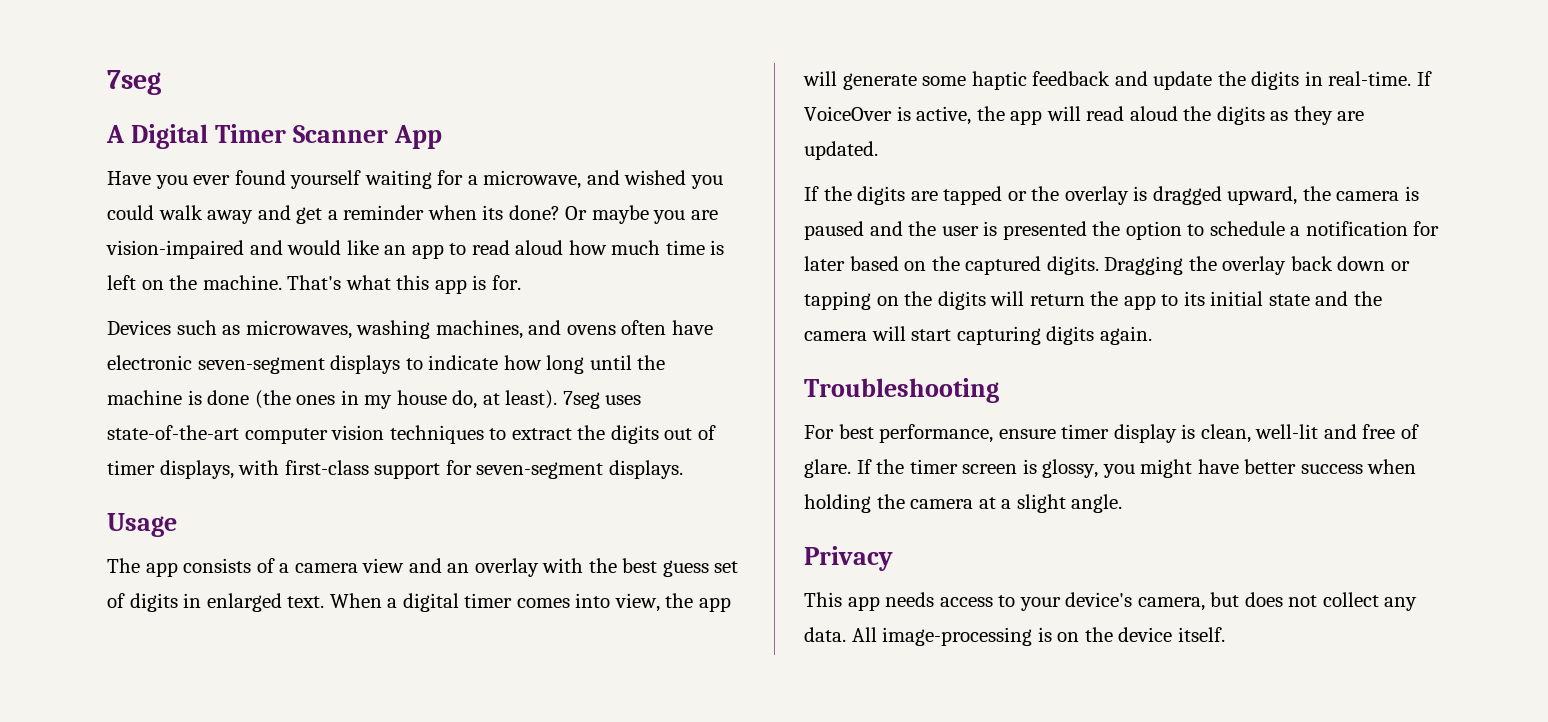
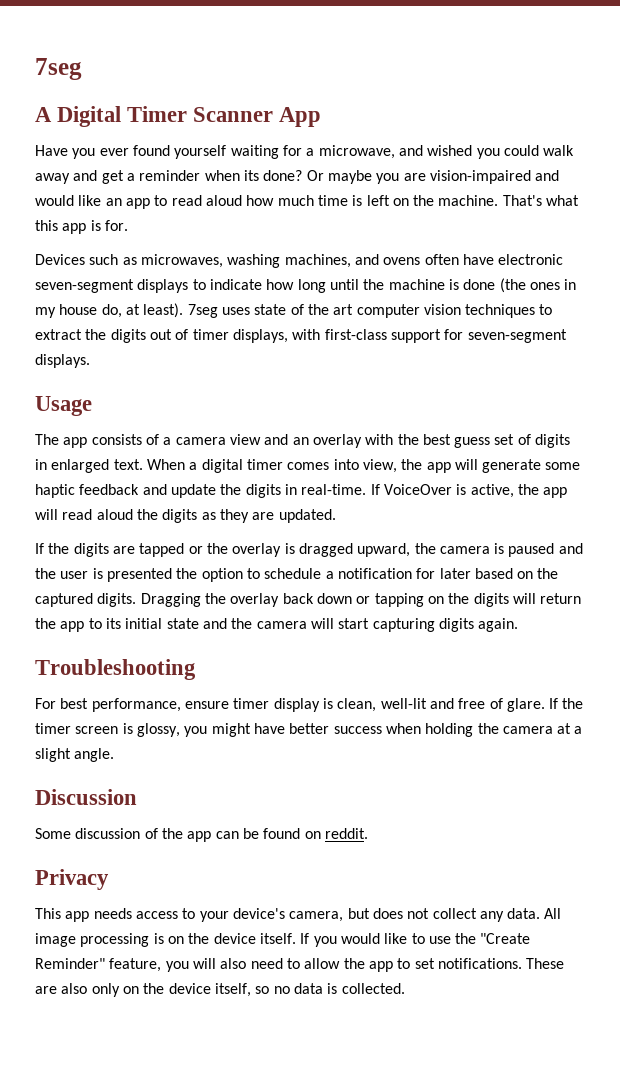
[107,425,239,440] state-of-the-art -> [254,304,354,315] state of the art
(1123, 503) none -> [35,789,137,805] [35,828,368,842] // Discussion // Some discussion of the app can be found on reddit.
[882,627,1033,646] image-processing -> [35,933,150,947] image processing
(1225, 634) none -> [300,933,531,947] [35,958,565,972] [35,983,405,997] If you would like to use the "Create Reminder" feature, you will also need to allow the app to set notifications. These are also only on the device itself, so no data is collected.

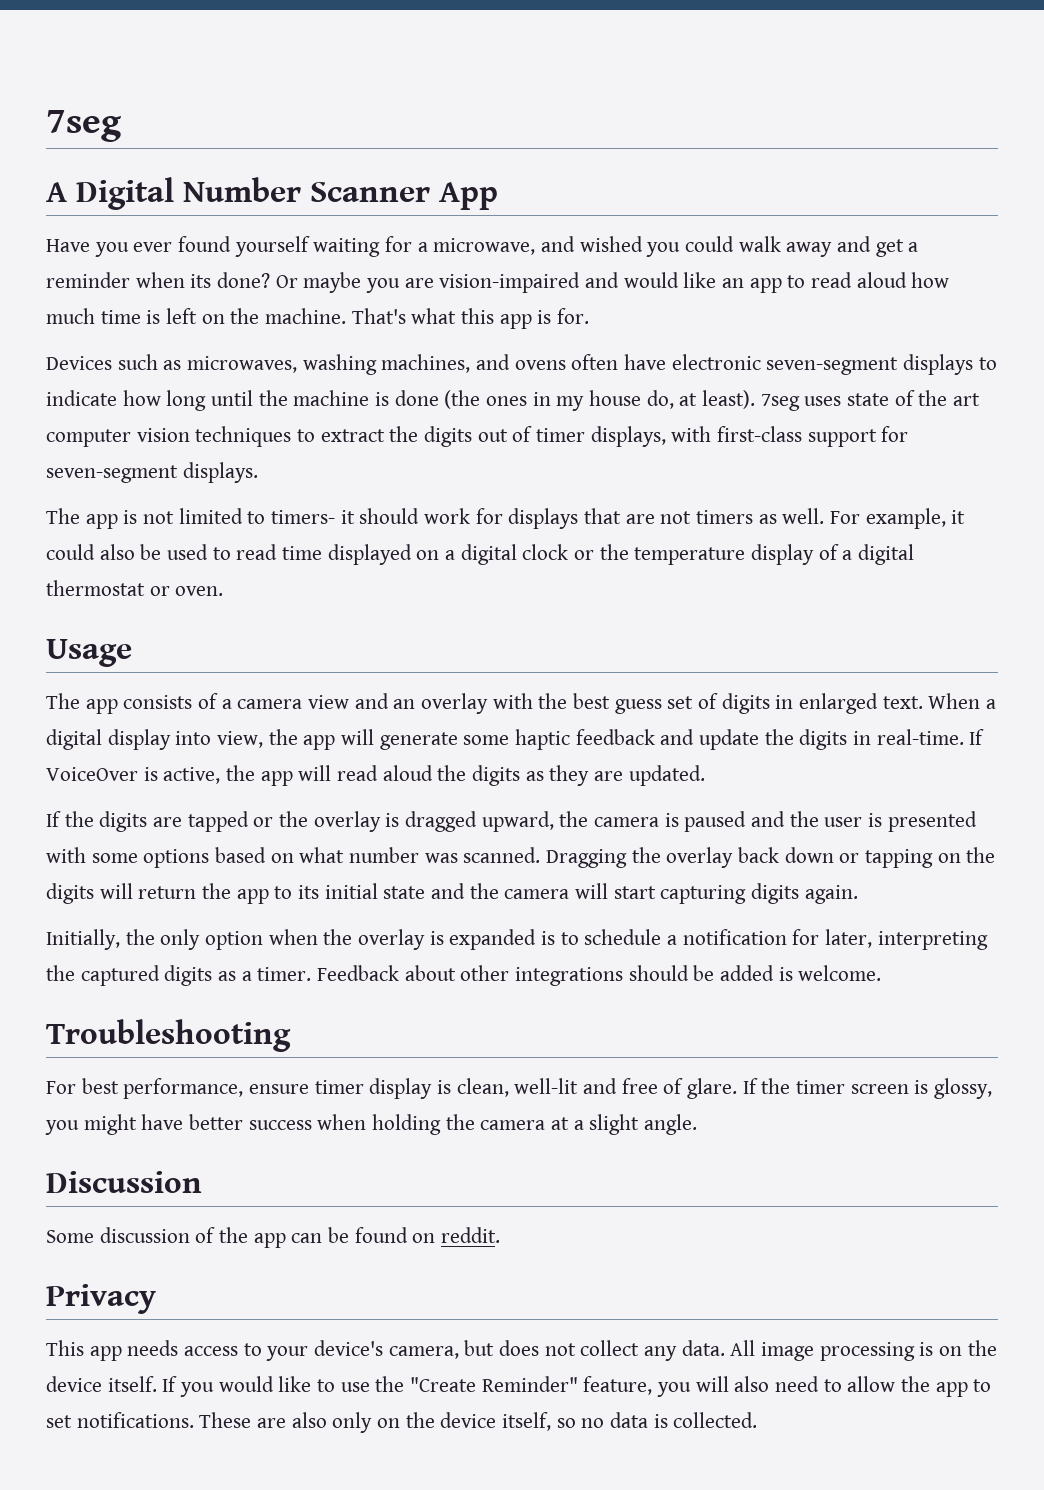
[127,106,188,122] Timer -> [183,177,301,202] Number
(90, 361) none -> [46,508,966,529] [46,544,915,565] [46,580,224,596] // The app is not limited to timers- it should work for displays that are not timers as well. For example, it could also be used to read time displayed on a digital clock or the temperature display of a digital thermostat or oven.
[246,459,330,470] timer comes -> [107,729,171,750] display
[176,568,559,582] [35,593,137,607] the option to schedule a notification for later based on the captured digits. -> [46,847,541,868] with some options based on what number was scanned.
(519, 625) none -> [46,929,988,950] [46,965,882,986] // Initially, the only option when the overlay is expanded is to schedule a notification for later, interpreting the captured digits as a timer. Feedback about other integrations should be added is welcome.

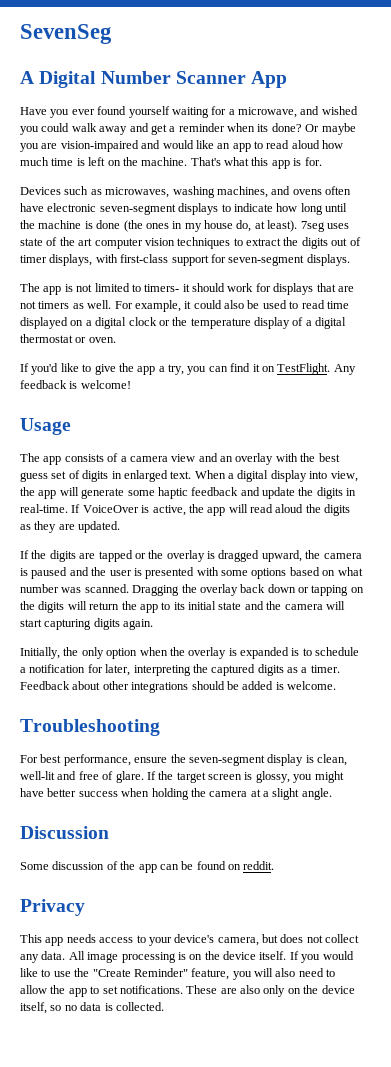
[46,110,122,142] 7seg -> [20,24,112,44] SevenSeg
(224, 591) none -> [20,363,356,375] [20,380,131,389] // If you'd like to give the app a try, you can find it on TestFlight. Any feedback is welcome!
[314,1080,364,1094] timer -> [170,754,265,766] the seven-segment
[796,1080,846,1094] timer -> [176,772,206,783] target

